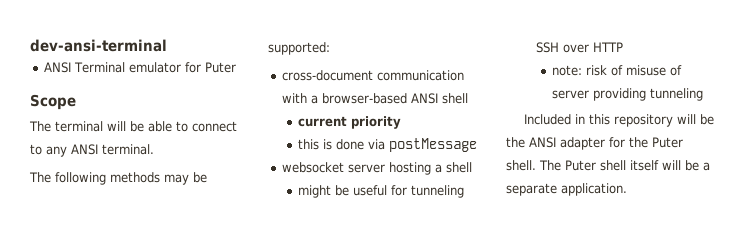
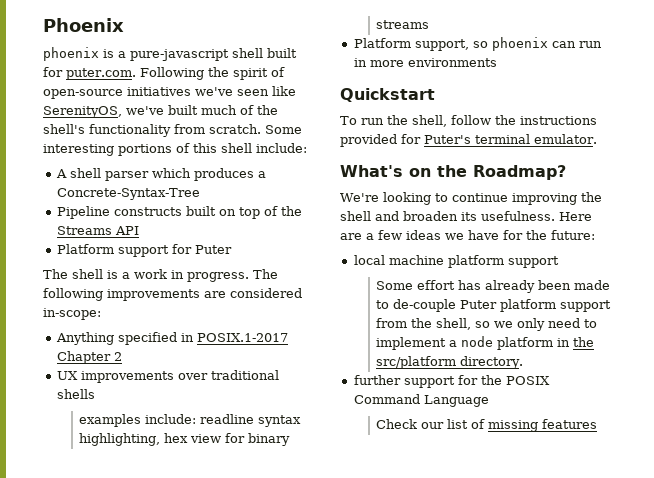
[30,39,167,52] [44,62,182,73] dev-ansi-terminal // ANSI Terminal emulator -> [43,18,124,32] [43,47,297,61] [43,67,285,80] [43,86,296,99] [43,105,278,118] [43,124,302,137] [43,143,307,156] [55,168,266,181] [56,188,200,200] [56,206,302,219] [56,226,139,235] [56,244,169,257] Phoenix // phoenix is a pure-javascript shell built for puter.com. Following the spirit of open-source initiatives we've seen like SerenityOS, we've built much of the shell's functionality from scratch. Some interesting portions of this shell include: // A shell parser which produces a Concrete-Syntax-Tree // Pipeline constructs built on top of the Streams API // Platform support
[30,94,76,110] [29,121,237,132] [30,144,154,157] [29,172,207,185] [268,42,330,55] [282,70,465,81] [282,93,469,104] [298,116,402,129] [298,138,478,152] [282,162,473,175] [298,185,465,198] [536,42,624,53] [552,65,683,76] [552,88,704,101] [524,114,715,127] [506,137,683,150] [506,160,710,171] [506,183,627,196] // Scope // The terminal will be able to connect to any ANSI terminal. // The following methods may be supported: // cross-document communication with a browser-based ANSI shell // current priority // this is done via postMessage // websocket server hosting a shell // might be useful for tunneling SSH over HTTP // note: risk of misuse of server providing tunneling // Included in this repository will be the ANSI adapter for the Puter shell. The Puter shell itself will be a separate application. -> [43,269,278,282] [43,288,302,301] [43,308,101,320] [55,332,288,345] [56,351,122,364] [56,370,279,383] [56,389,95,399] [79,414,302,427] [79,433,291,446] [376,20,430,29] [353,37,602,51] [353,58,497,67] [340,88,435,102] [340,115,597,127] [340,134,597,147] [340,165,566,180] [340,192,602,205] [340,211,592,221] [340,230,595,240] [353,255,559,268] [376,280,611,293] [376,299,612,312] [376,318,598,331] [376,336,595,350] [376,356,524,369] [353,375,550,388] [353,394,489,407] [376,419,598,432] // The shell is a work in progress. The following improvements are considered in-scope: // Anything specified in POSIX.1-2017 Chapter 2 // UX improvements over traditional shells // examples include: readline syntax highlighting, hex view for binary streams // Platform support, so phoenix can run in more environments // Quickstart // To run the shell, follow the instructions provided for Puter's terminal emulator. // What's on the Roadmap? // We're looking to continue improving the shell and broaden its usefulness. Here are a few ideas we have for the future: // local machine platform support // Some effort has already been made to de-couple Puter platform support from the shell, so we only need to implement a node platform in the src/platform directory. // further support for the POSIX Command Language // Check our list of missing features

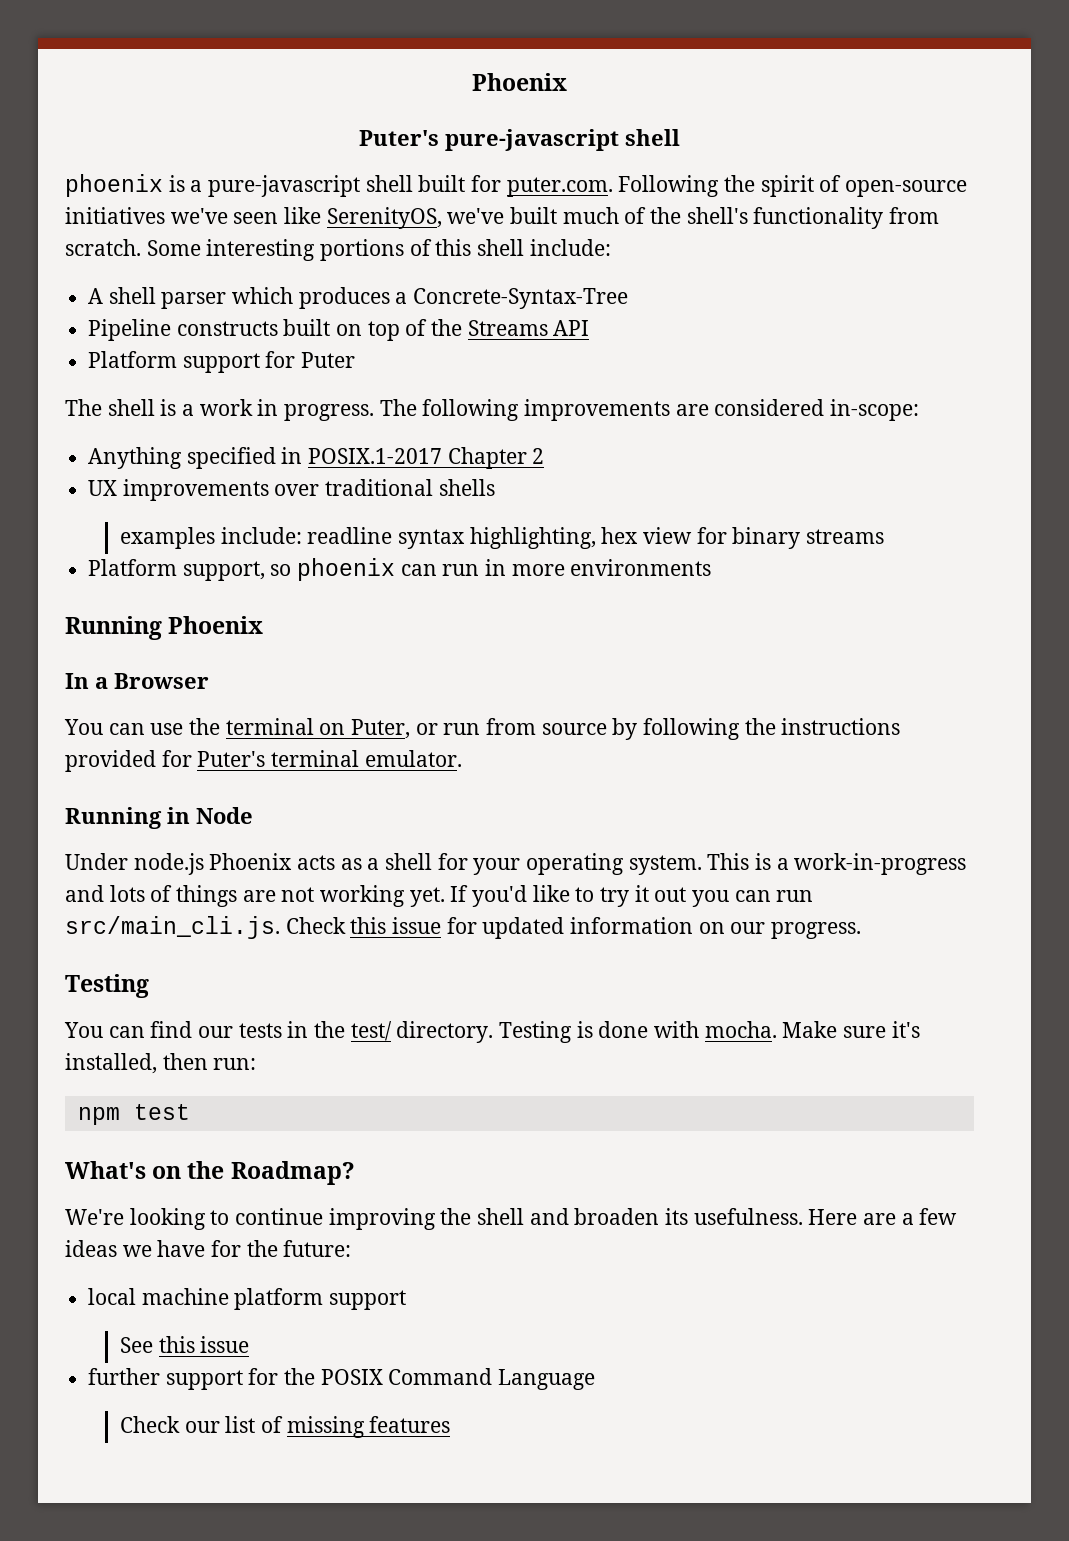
[43,18,124,32] Phoenix -> [472,73,567,91] [359,129,680,151] Phoenix // Puter's pure-javascript shell
[340,88,435,102] [340,115,491,127] Quickstart // To run the shell, follow -> [65,616,264,640] [65,673,209,689] [64,718,741,740] Running Phoenix // In a Browser // You can use the terminal on Puter, or run from source by following
(597, 139) none -> [65,807,253,829] [65,853,967,875] [65,885,814,907] [65,916,862,939] [65,974,149,998] [64,1021,920,1043] [65,1053,257,1074] [77,1104,190,1125] // Running in Node // Under node.js Phoenix acts as a shell for your operating system. This is a work-in-progress and lots of things are not working yet. If you'd like to try it out you can run src/main_cli.js. Check this issue for updated information on our progress. // Testing // You can find our tests in the test/ directory. Testing is done with mocha. Make sure it's installed, then run: // npm test
[376,280,611,293] [376,299,612,312] [376,318,598,331] [376,336,595,350] [376,356,524,369] Some effort has already been made to de-couple Puter platform support from the shell, so we only need to implement a node platform in the src/platform directory. -> [119,1336,250,1353] See this issue

